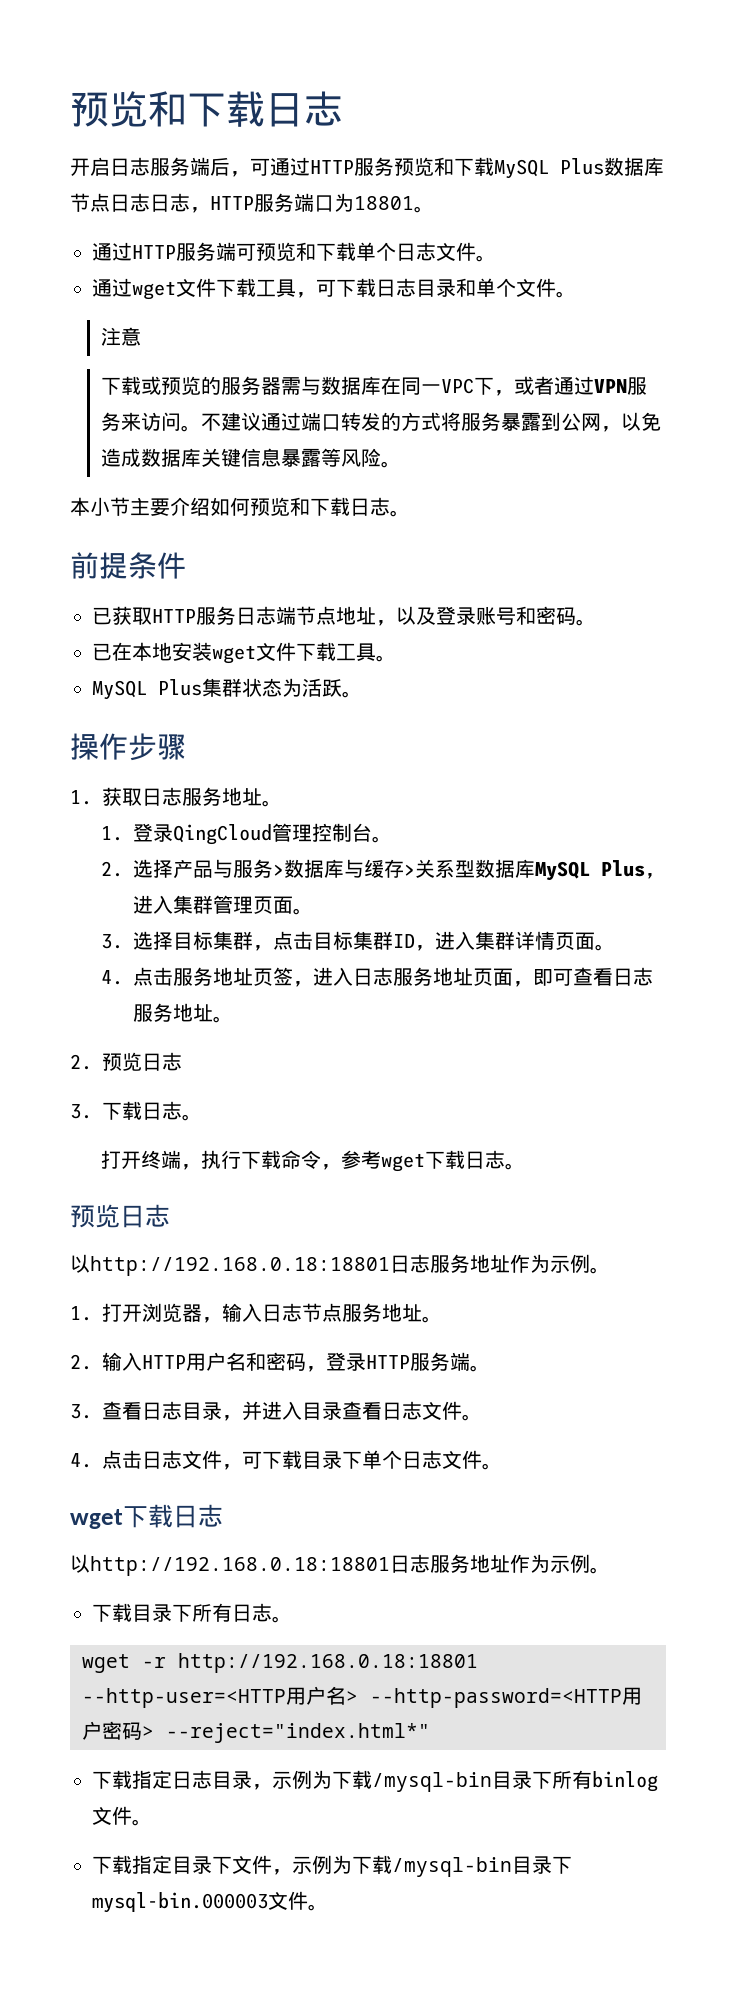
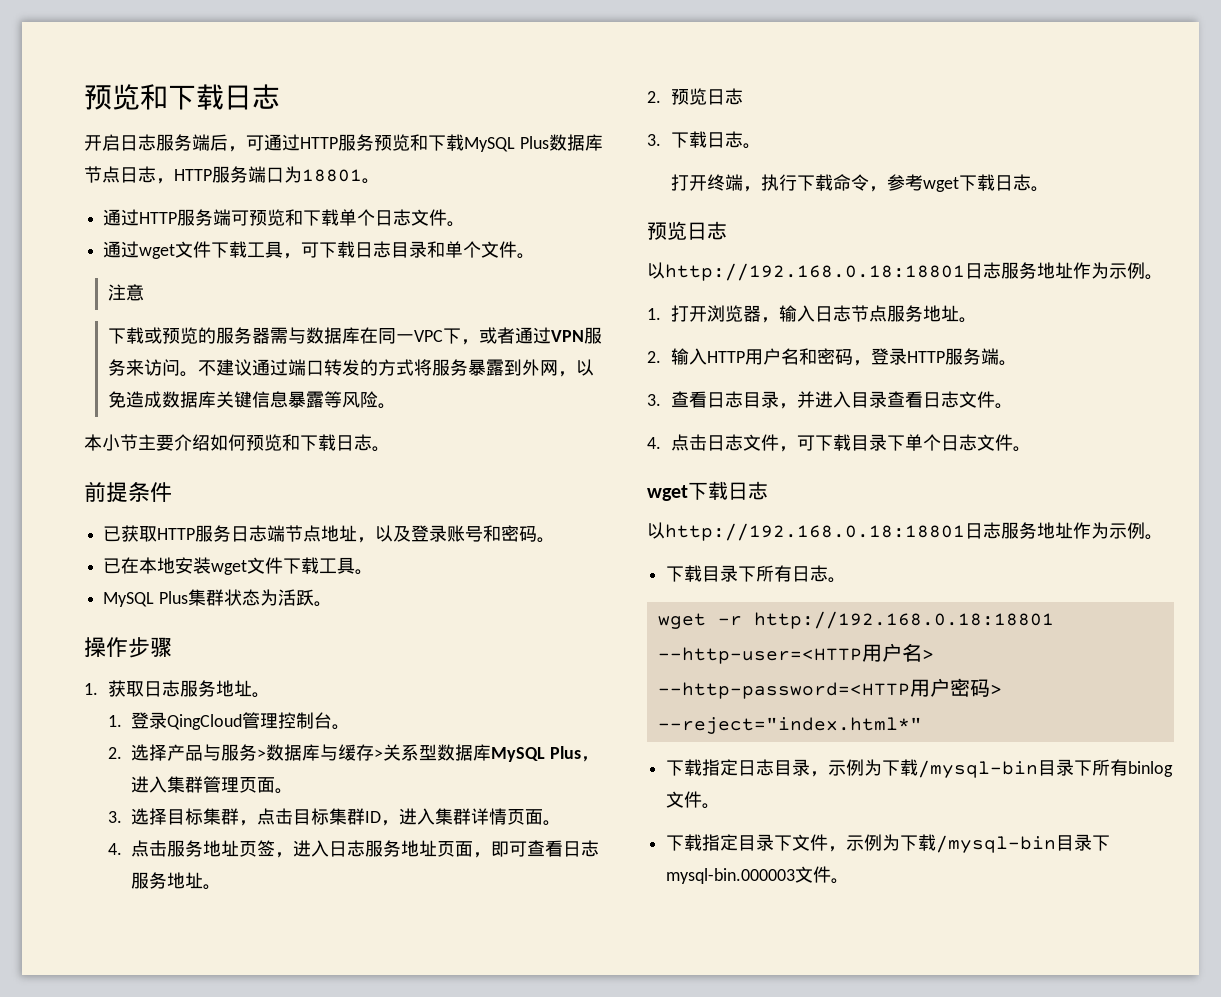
[150,193,190,212] 日志 -> (156, 174) none
[561,413,582,431] 公 -> [521,359,540,376] 外

